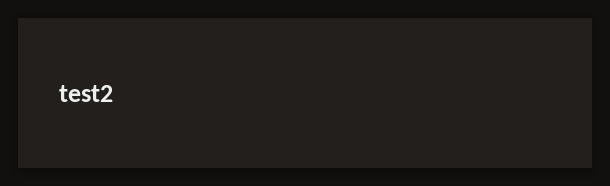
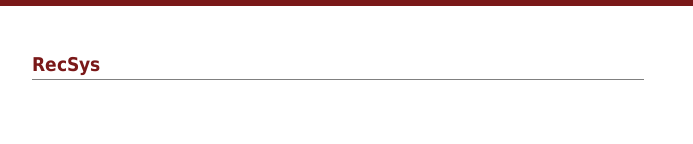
[59,85,113,102] test2 -> [32,56,100,76] RecSys

